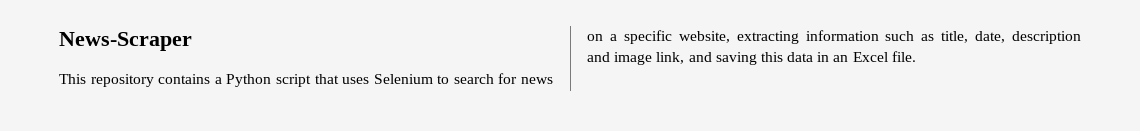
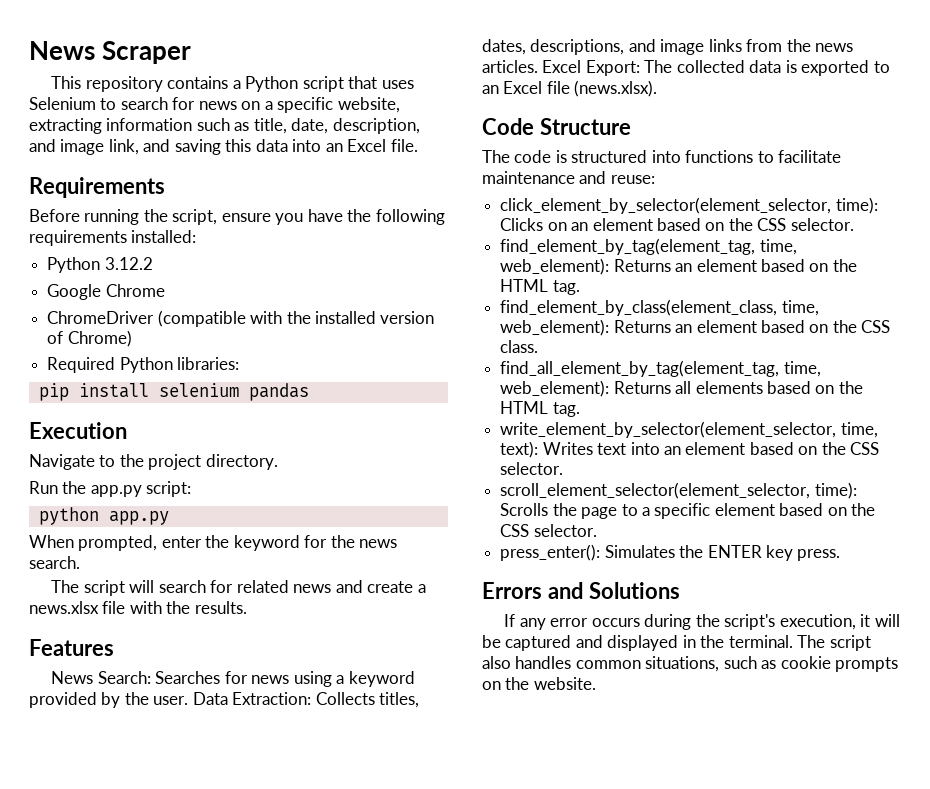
[59,32,192,51] News-Scraper -> [29,41,192,64] News Scraper
[1011,31,1081,44] description -> [332,118,420,134] description,
[817,52,830,62] in -> [292,139,322,152] into
(916, 56) none -> [29,177,165,198] [29,209,445,225] [29,230,197,246] [47,257,153,273] [47,284,165,300] [47,310,435,327] [47,330,132,347] [47,357,240,373] [38,383,309,401] [29,422,127,439] [29,454,278,470] [29,481,192,497] [38,507,169,525] [29,535,398,551] [29,556,80,569] [51,580,426,596] [29,601,247,614] [29,639,114,656] [51,671,415,687] [29,692,420,708] [482,39,854,55] [482,60,890,76] [482,80,658,97] [482,118,631,135] [482,150,842,163] [482,171,655,184] [500,197,878,214] [500,218,854,231] [500,238,797,255] [500,258,857,275] [500,279,580,295] [500,299,819,316] [500,319,891,336] [500,340,539,353] [500,360,821,377] [500,380,863,397] [500,401,580,417] [500,421,878,438] [500,441,880,458] [500,462,564,475] [500,482,857,499] [500,503,876,519] [500,524,597,537] [500,544,841,561] [482,582,680,599] [504,614,900,630] [482,635,871,651] [482,656,899,672] [482,677,596,690] // Requirements // Before running the script, ensure you have the following requirements installed: // Python 3.12.2 // Google Chrome // ChromeDriver (compatible with the installed version of Chrome) // Required Python libraries: // pip install selenium pandas // Execution // Navigate to the project directory. // Run the app.py script: // python app.py // When prompted, enter the keyword for the news search. // The script will search for related news and create a news.xlsx file with the results. // Features // News Search: Searches for news using a keyword provided by the user. Data Extraction: Collects titles, dates, descriptions, and image links from the news articles. Excel Export: The collected data is exported to an Excel file (news.xlsx). // Code Structure // The code is structured into functions to facilitate maintenance and reuse: // click_element_by_selector(element_selector, time): Clicks on an element based on the CSS selector. // find_element_by_tag(element_tag, time, web_element): Returns an element based on the HTML tag. // find_element_by_class(element_class, time, web_element): Returns an element based on the CSS class. // find_all_element_by_tag(element_tag, time, web_element): Returns all elements based on the HTML tag. // write_element_by_selector(element_selector, time, text): Writes text into an element based on the CSS selector. // scroll_element_selector(element_selector, time): Scrolls the page to a specific element based on the CSS selector. // press_enter(): Simulates the ENTER key press. // Errors and Solutions // If any error occurs during the script's execution, it will be captured and displayed in the terminal. The script also handles common situations, such as cookie prompts on the website.

